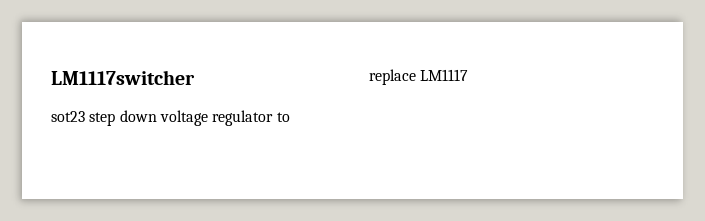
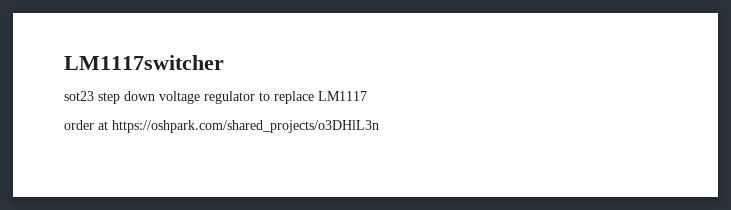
(469, 75) none -> [64,120,379,133] // order at https://oshpark.com/shared_projects/o3DHlL3n

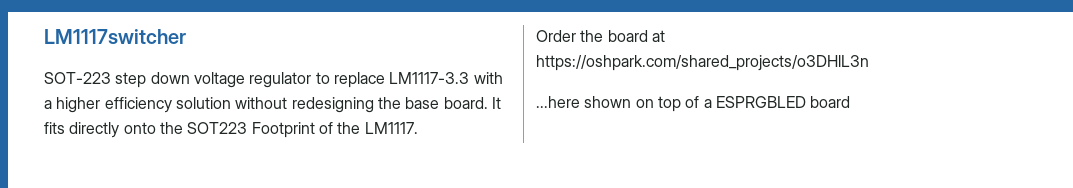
[64,91,94,101] sot23 -> [44,72,111,84] SOT-223
[318,91,367,101] [64,120,379,133] LM1117 // order at https://oshpark.com/shared_projects/o3DHlL3n -> [389,72,503,84] [44,97,501,113] [44,122,418,138] [536,30,665,42] [536,55,869,71] [536,96,851,112] LM1117-3.3 with a higher efficiency solution without redesigning the base board. It fits directly onto the SOT223 Footprint of the LM1117. // Order the board at https://oshpark.com/shared_projects/o3DHlL3n // ...here shown on top of a ESPRGBLED board

